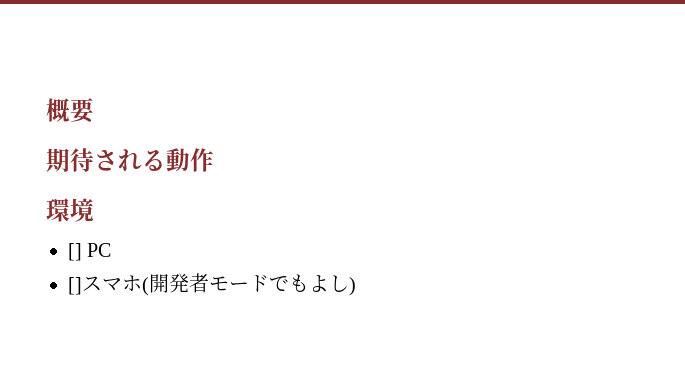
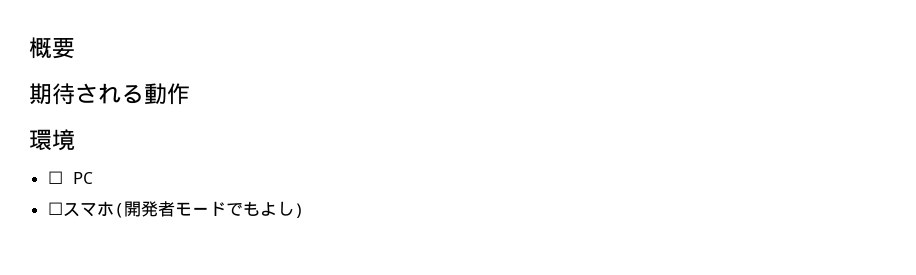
[68,243,82,261] [] -> [47,171,63,184] ☐
[68,277,82,295] [] -> [47,202,63,215] ☐

